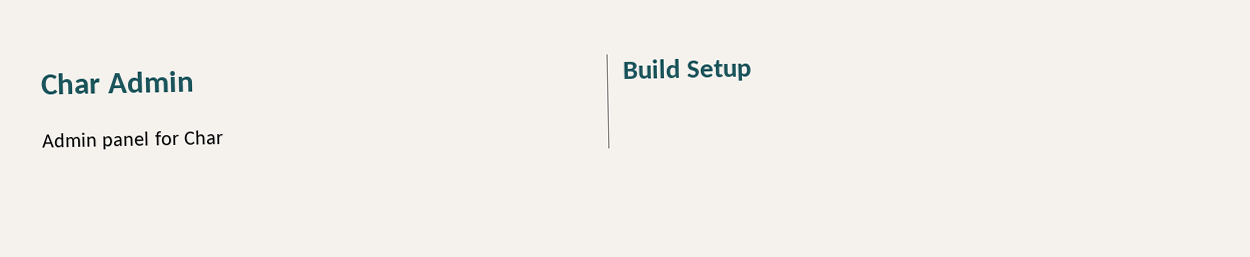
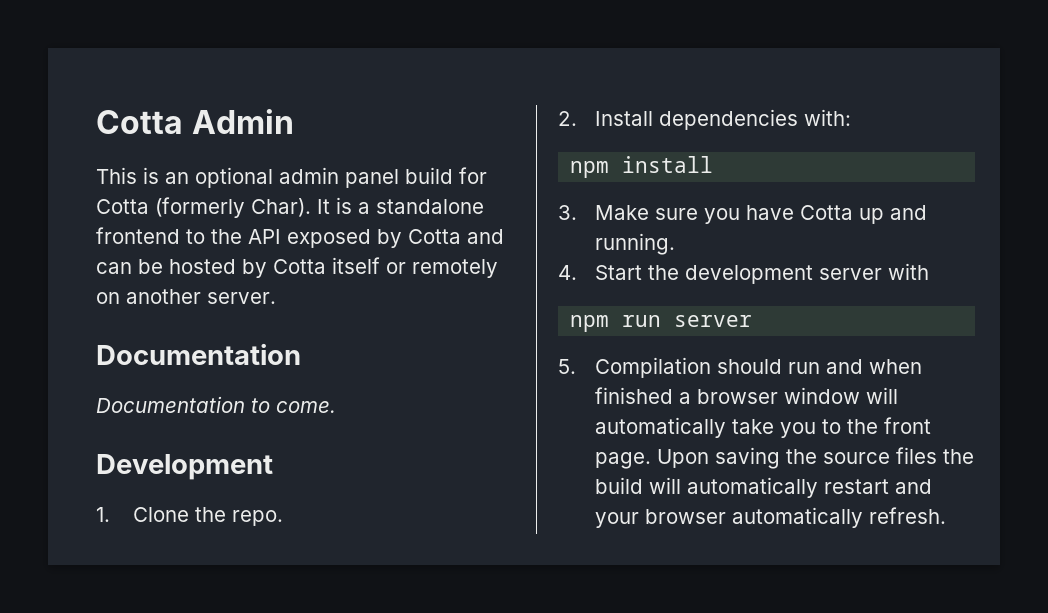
[40,72,101,95] Char -> [96,110,183,134] Cotta
[41,129,225,150] [622,58,753,82] Admin panel for Char // Build Setup -> [96,167,487,188] [96,197,484,218] [96,227,504,248] [96,257,498,278] [96,289,276,304] [96,343,301,365] [96,396,336,413] [96,454,273,480] [96,507,283,526] [558,109,851,130] [570,156,714,178] [558,205,927,224] [594,233,675,255] [558,263,929,284] [570,315,753,332] [558,357,922,378] [594,387,898,404] [594,417,931,438] [594,447,974,469] [594,477,932,498] [594,507,946,528] This is an optional admin panel build for Cotta (formerly Char). It is a standalone frontend to the API exposed by Cotta and can be hosted by Cotta itself or remotely on another server. // Documentation // Documentation to come. // Development // 1. Clone the repo. // 2. Install dependencies with: // npm install // 3. Make sure you have Cotta up and running. // 4. Start the development server with // npm run server // 5. Compilation should run and when finished a browser window will automatically take you to the front page. Upon saving the source files the build will automatically restart and your browser automatically refresh.

